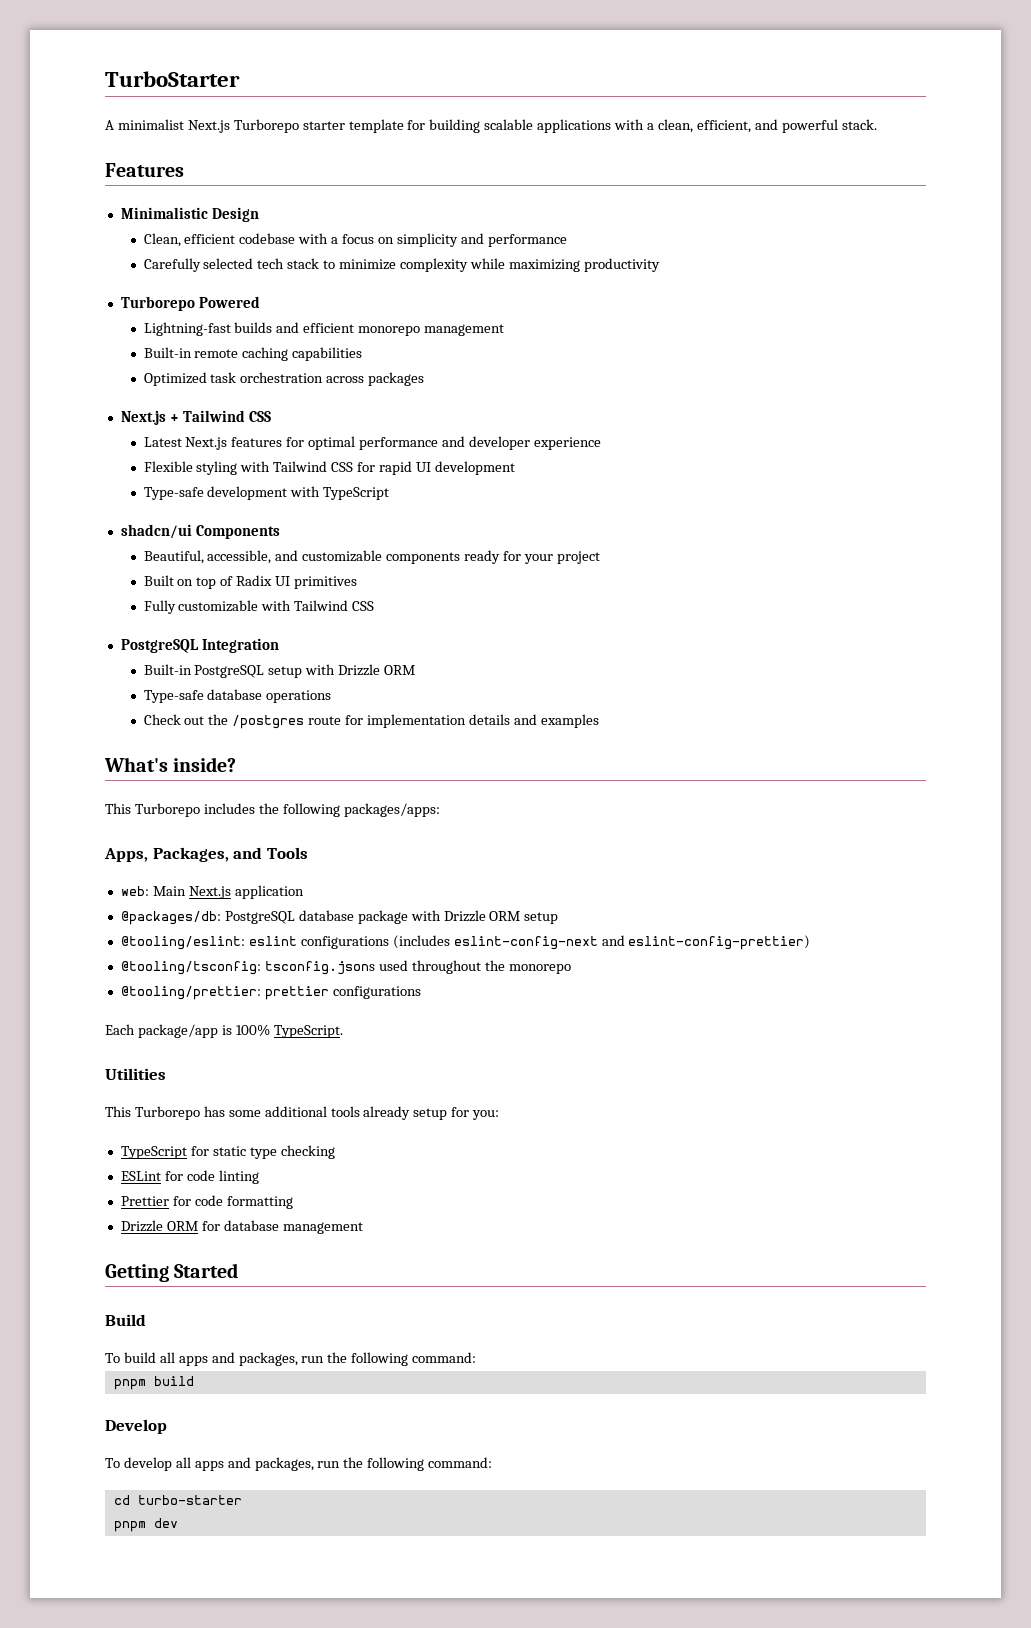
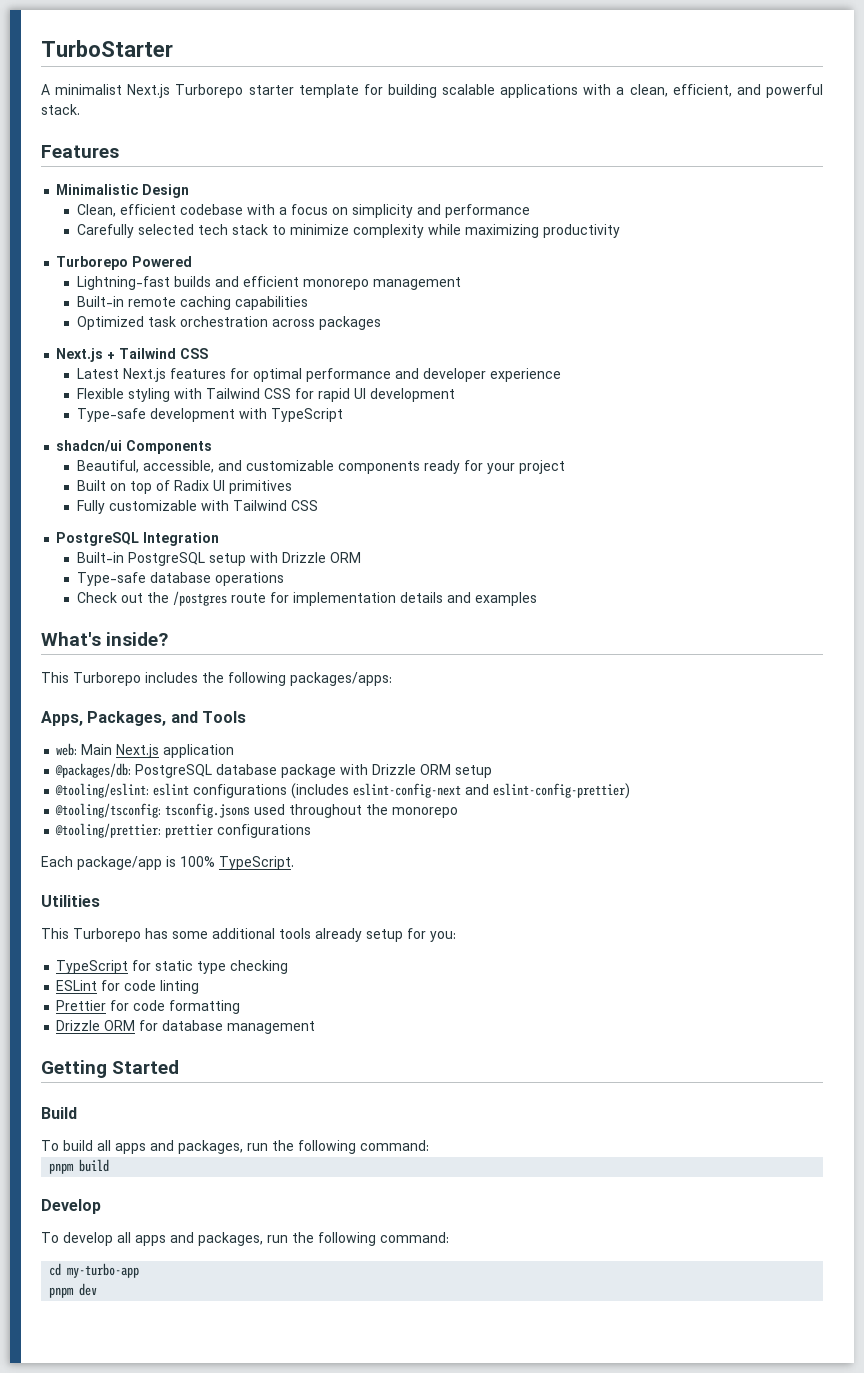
[137,1495,242,1505] turbo-starter -> [67,1263,140,1278] my-turbo-app

